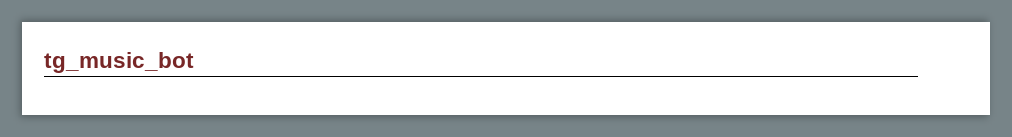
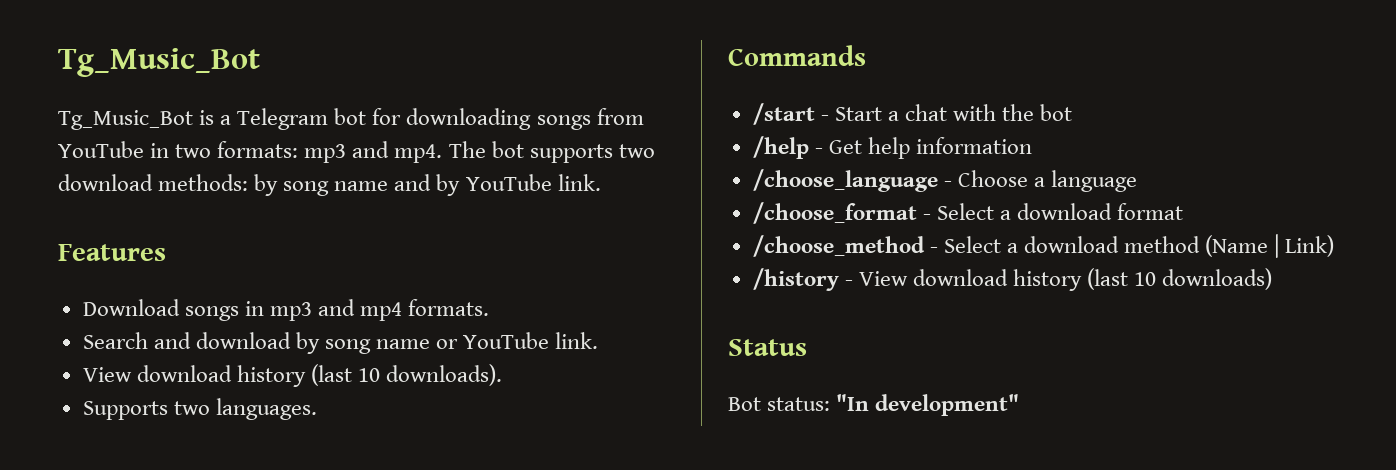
[44,52,194,73] tg_music_bot -> [58,48,260,77] [58,108,644,130] [58,141,655,163] [58,174,601,196] [58,244,166,261] [82,299,490,321] [82,332,599,354] [82,364,503,387] [82,398,317,420] [728,45,866,66] [752,103,1073,125] [752,136,1033,159] [752,169,1138,192] [752,202,1184,224] [752,234,1335,258] [752,268,1273,291] [728,339,807,356] [728,394,1020,416] Tg_Music_Bot // Tg_Music_Bot is a Telegram bot for downloading songs from YouTube in two formats: mp3 and mp4. The bot supports two download methods: by song name and by YouTube link. // Features // Download songs in mp3 and mp4 formats. // Search and download by song name or YouTube link. // View download history (last 10 downloads). // Supports two languages. // Commands // /start - Start a chat with the bot // /help - Get help information // /choose_language - Choose a language // /choose_format - Select a download format // /choose_method - Select a download method (Name | Link) // /history - View download history (last 10 downloads) // Status // Bot status: "In development"

